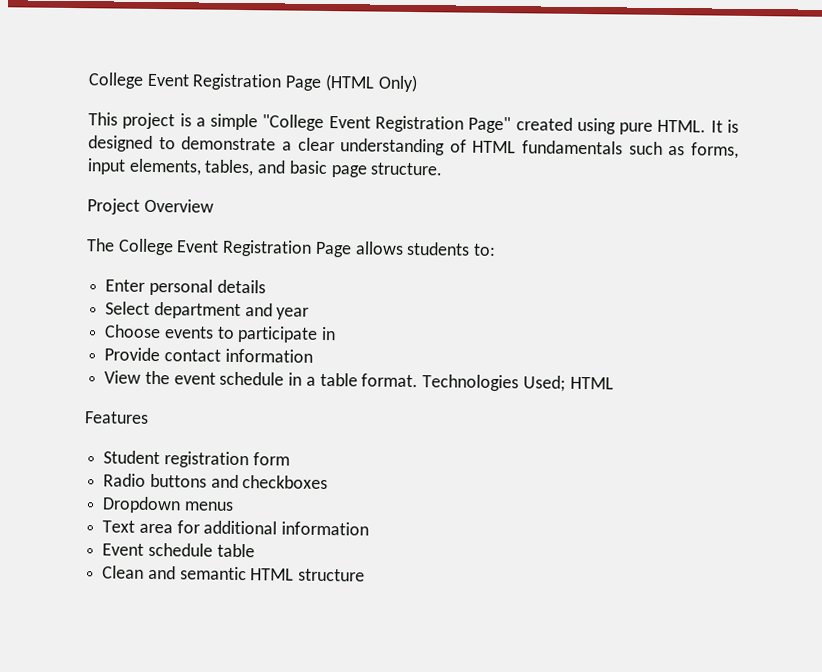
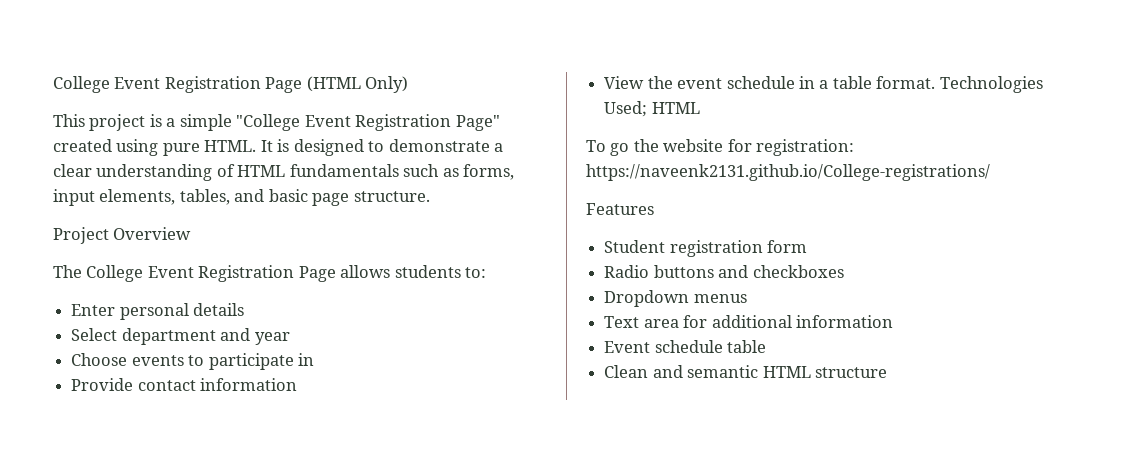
(614, 383) none -> [586,139,855,156] [586,164,990,181] // To go the website for registration: https://naveenk2131.github.io/College-registrations/

